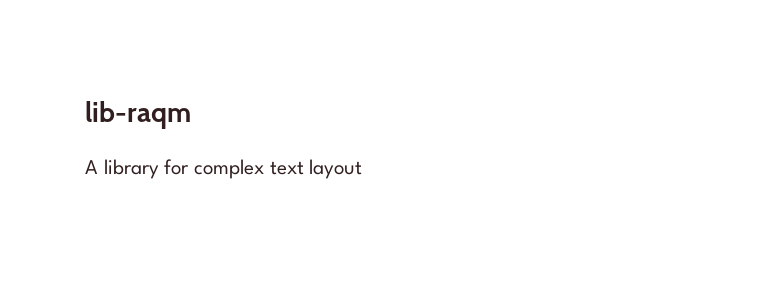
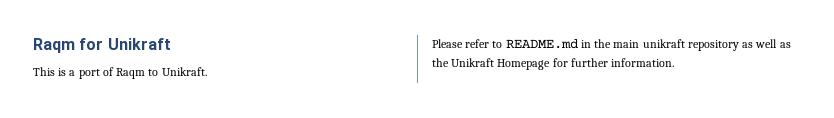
[85,101,191,129] [85,159,363,179] lib-raqm // A library for complex text layout -> [33,38,171,53] [33,67,207,79] [432,39,791,51] [432,58,675,70] Raqm for Unikraft // This is a port of Raqm to Unikraft. // Please refer to README.md in the main unikraft repository as well as the Unikraft Homepage for further information.

